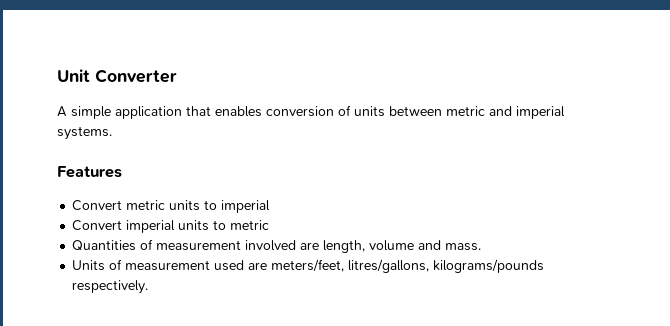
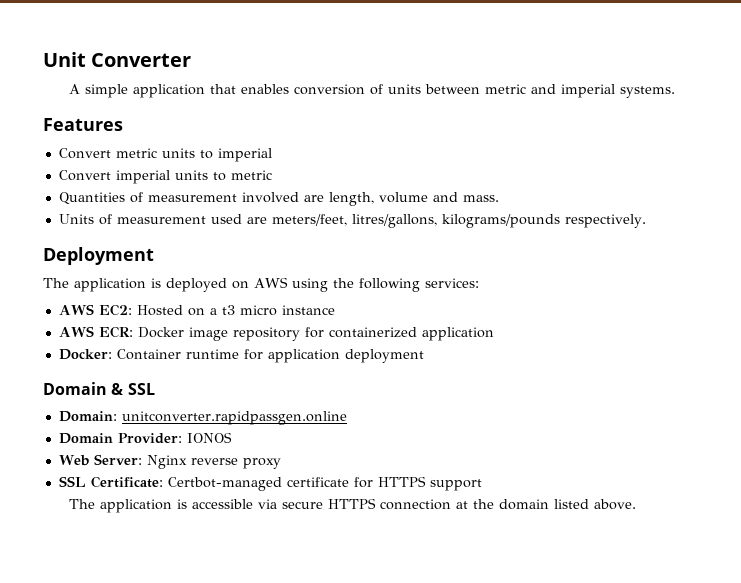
(149, 287) none -> [43,247,154,265] [43,277,479,292] [58,304,335,316] [58,326,494,341] [58,349,424,363] [43,382,155,395] [58,411,347,425] [58,432,232,444] [58,454,281,469] [58,476,482,491] [69,498,637,513] // Deployment // The application is deployed on AWS using the following services: // AWS EC2: Hosted on a t3 micro instance // AWS ECR: Docker image repository for containerized application // Docker: Container runtime for application deployment // Domain & SSL // Domain: unitconverter.rapidpassgen.online // Domain Provider: IONOS // Web Server: Nginx reverse proxy // SSL Certificate: Certbot-managed certificate for HTTPS support // The application is accessible via secure HTTPS connection at the domain listed above.

